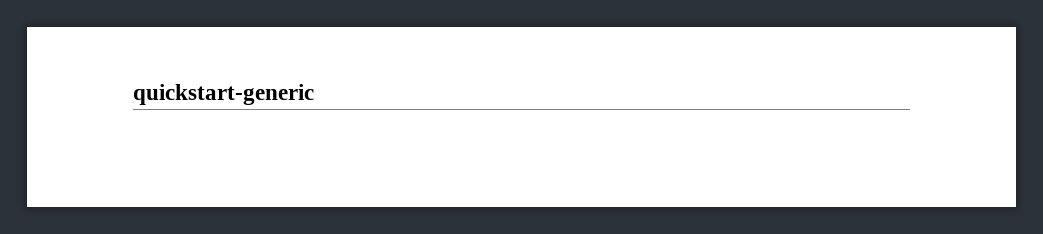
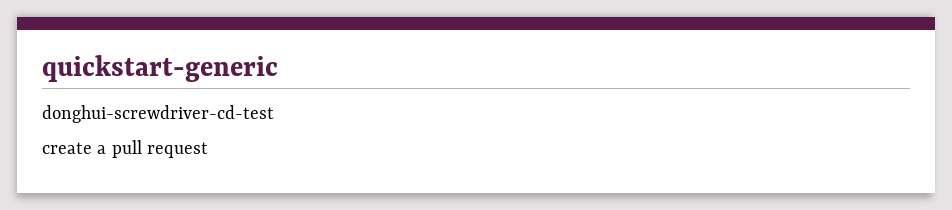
(314, 94) none -> [42,105,274,123] [42,140,208,158] // donghui-screwdriver-cd-test // create a pull request

